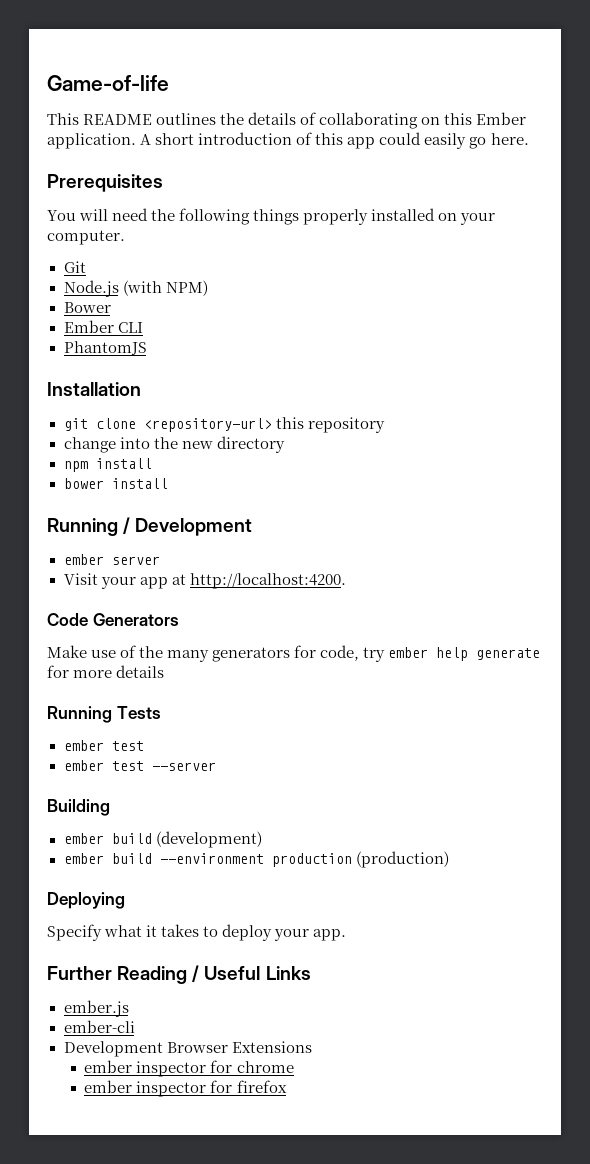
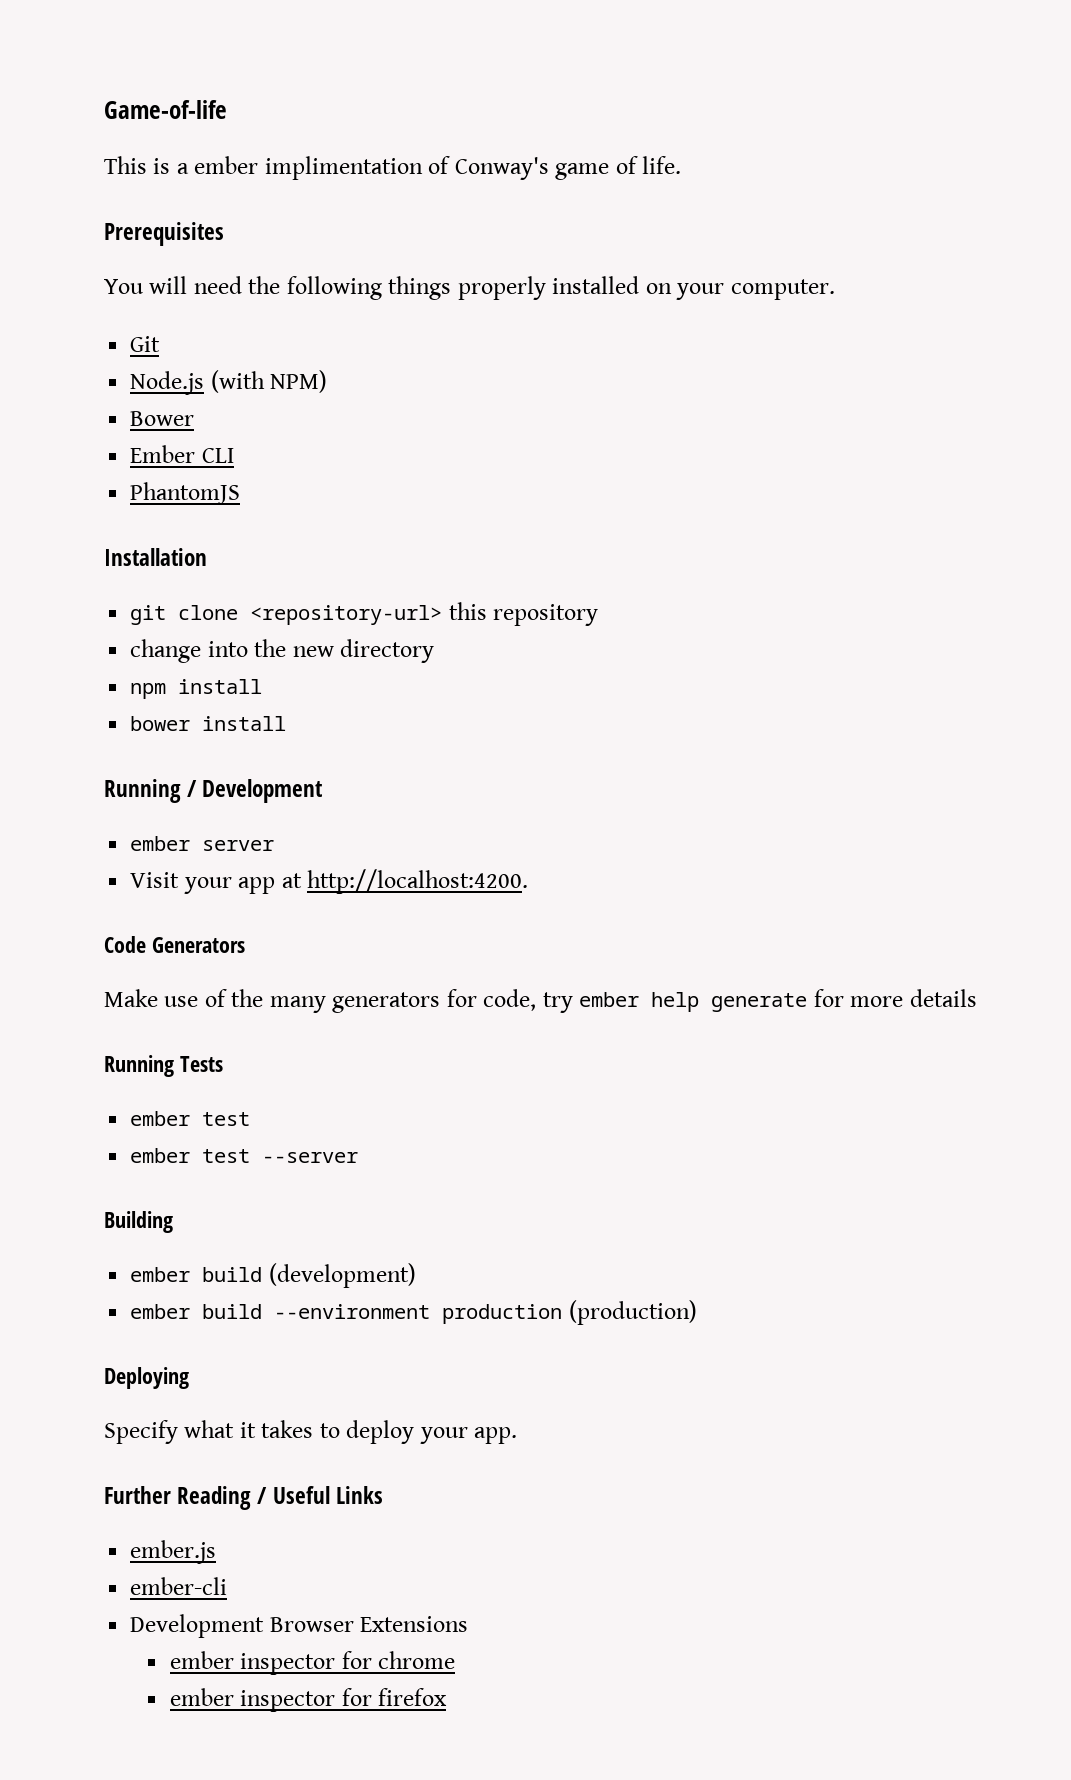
[83,112,527,129] [47,132,529,149] README outlines the details of collaborating on this Ember application. A short introduction of this app could easily go here. -> [153,156,682,180] is a ember implimentation of Conway's game of life.

